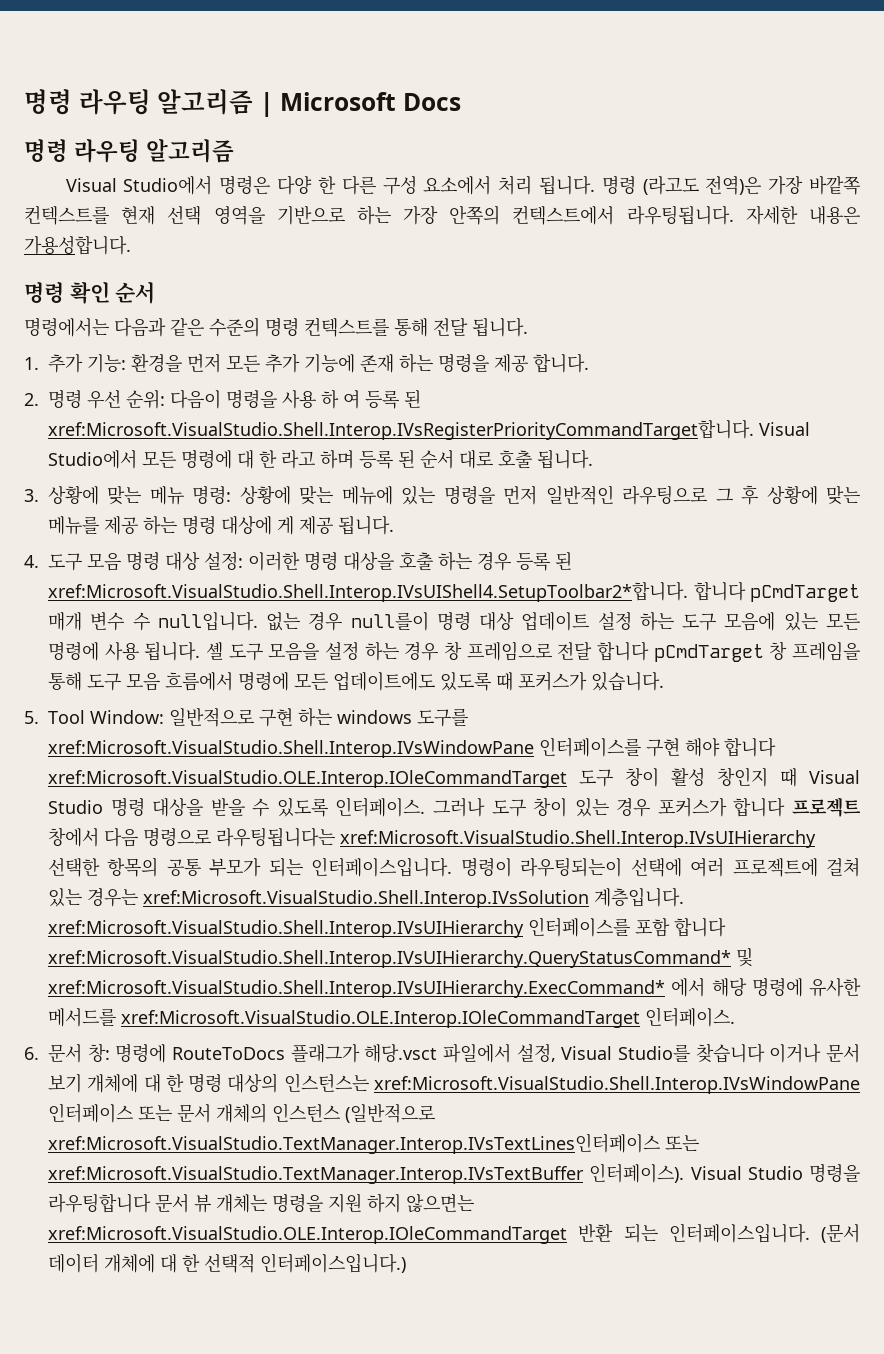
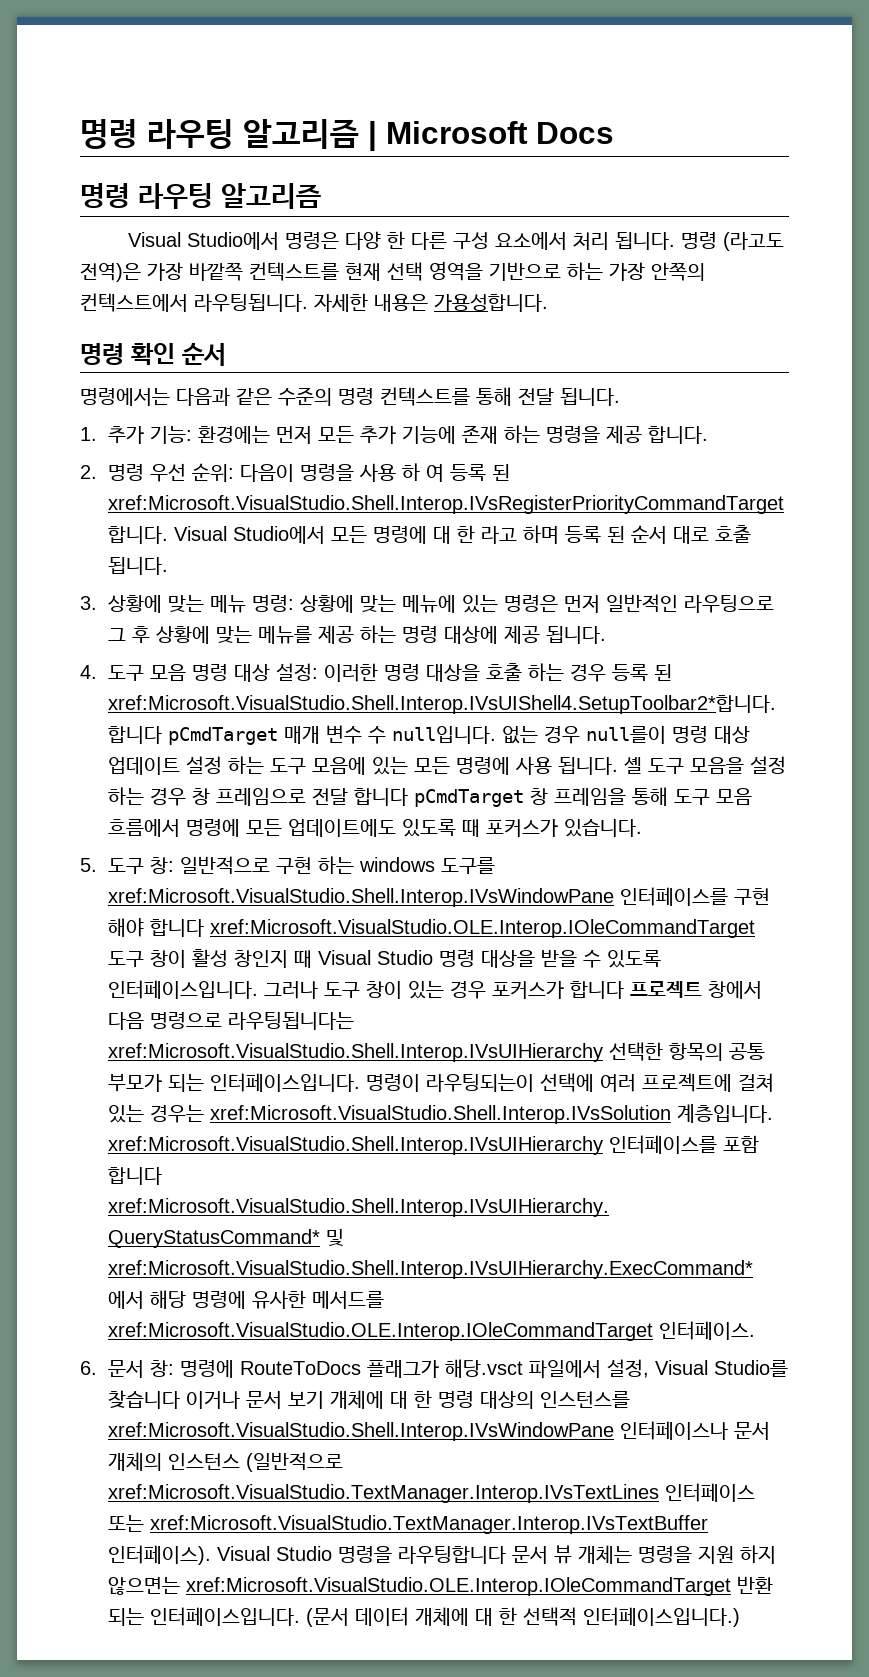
[131,354,182,373] 환경을 -> [198,426,271,444] 환경에는
[443,485,495,505] 명령을 -> [504,595,559,612] 명령은
[277,516,294,535] 게 -> (499, 635) none
[48,710,164,724] Tool Window: -> [108,857,175,874] 도구 창:
[335,797,426,817] 인터페이스. -> [108,980,259,999] 인터페이스입니다.
[283,1073,860,1094] [48,1103,172,1123] 인스턴스는 xref:Microsoft.VisualStudio.Shell.Interop.IVsWindowPane 인터페이스 또는 -> [540,1391,631,1408] [108,1421,729,1441] 인스턴스를 xref:Microsoft.VisualStudio.Shell.Interop.IVsWindowPane 인터페이스나
[48,1133,660,1154] xref:Microsoft.VisualStudio.TextManager.Interop.IVsTextLines인터페이스 -> [108,1483,756,1503] xref:Microsoft.VisualStudio.TextManager.Interop.IVsTextLines 인터페이스

